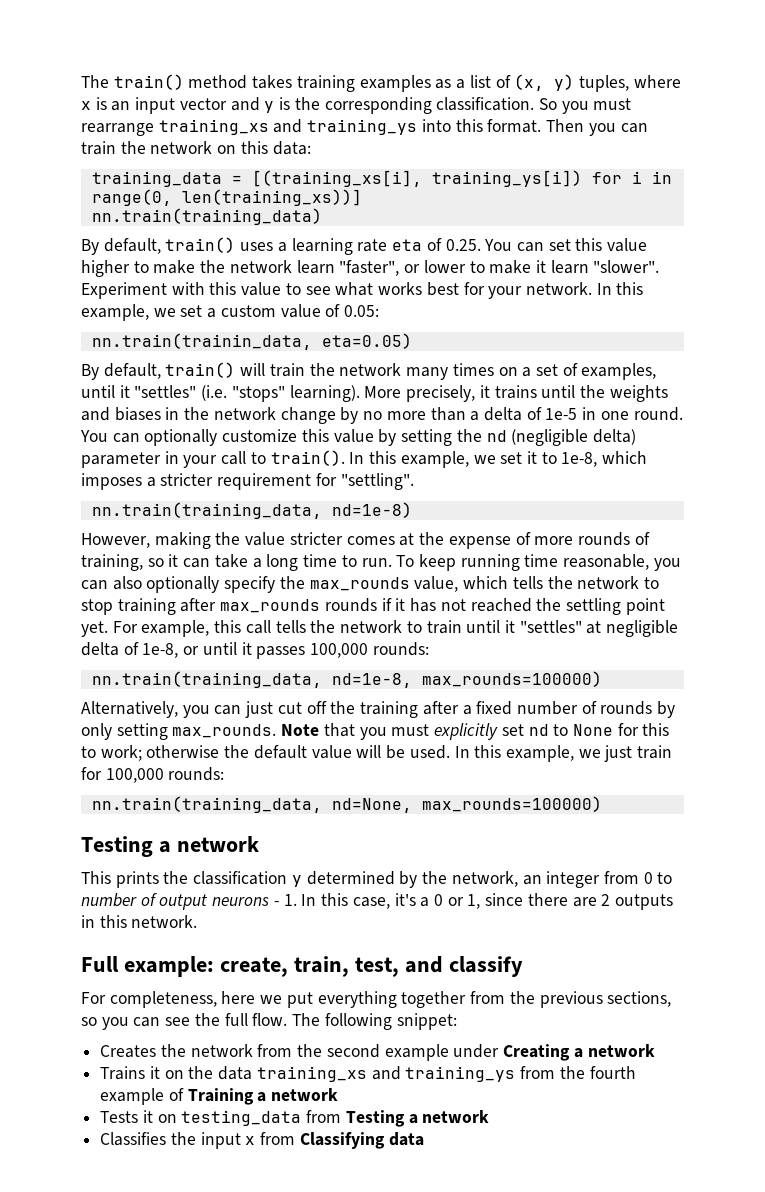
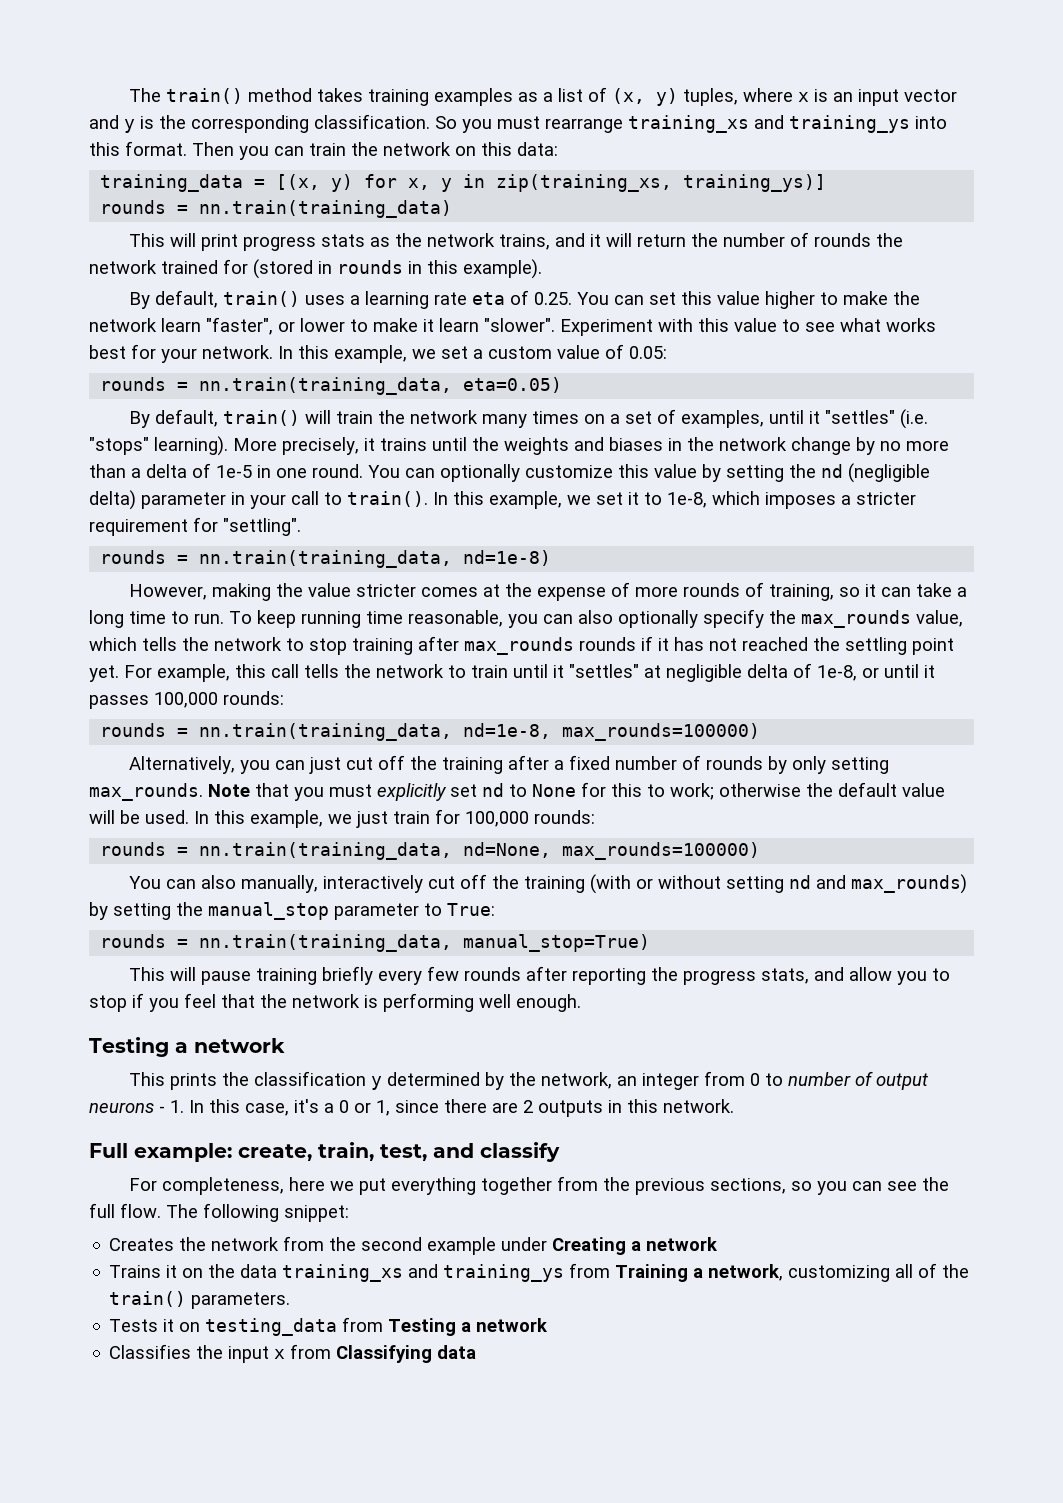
[251,170,672,187] [91,189,362,206] [91,208,322,225] [(training_xs[i], training_ys[i]) for i in range(0, len(training_xs))] // nn.train(training_data) -> [276,174,827,192] [100,200,453,218] [129,232,904,251] [89,259,542,279] [(x, y) for x, y in zip(training_xs, training_ys)] // rounds = nn.train(training_data) // This will print progress stats as the network trains, and it will return the number of rounds the network trained for (stored in rounds in this example).
[91,333,312,350] nn.train(trainin_data, -> [100,377,453,395] rounds = nn.train(training_data,
(414, 481) none -> [100,550,189,564] rounds =
(429, 649) none -> [100,723,189,737] rounds =
(225, 774) none -> [100,842,189,856] rounds =
(602, 804) none -> [129,874,968,894] [89,902,495,920] [100,934,651,952] [129,966,951,985] [89,993,581,1012] // You can also manually, interactively cut off the training (with or without setting nd and max_rounds) by setting the manual_stop parameter to True: // rounds = nn.train(training_data, manual_stop=True) // This will pause training briefly every few rounds after reporting the progress stats, and allow you to stop if you feel that the network is performing well enough.
[559,1066,636,1079] [100,1088,339,1105] the fourth example of Training a network -> [615,1263,970,1282] [109,1291,291,1309] Training a network, customizing all of the train() parameters.

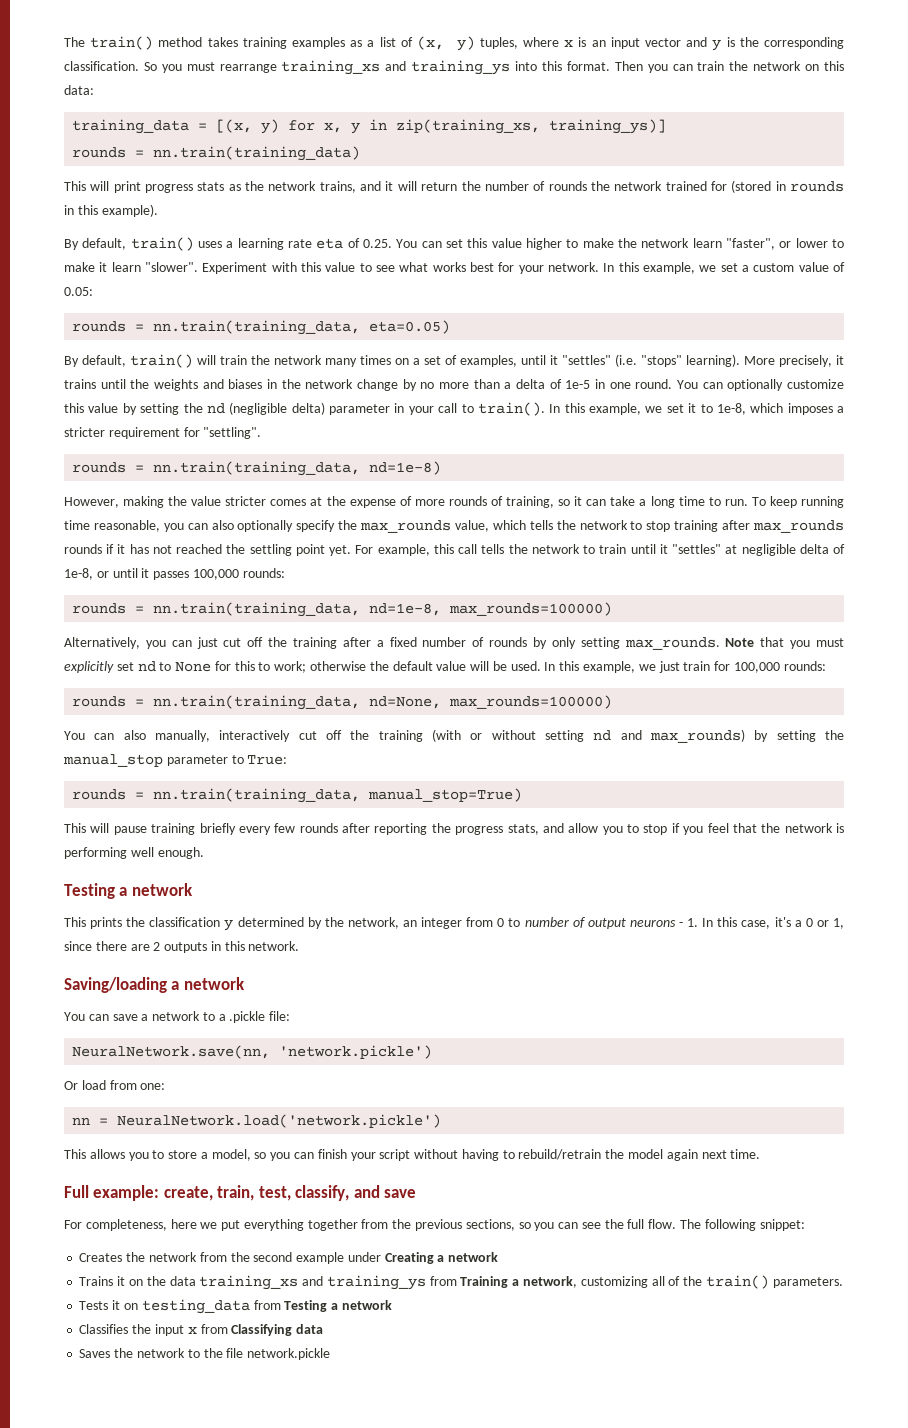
(734, 1106) none -> [64,977,245,993] [64,1011,291,1023] [72,1045,433,1059] [64,1080,166,1090] [72,1114,442,1128] [64,1149,761,1161] // Saving/loading a network // You can save a network to a .pickle file: // NeuralNetwork.save(nn, 'network.pickle') // Or load from one: // nn = NeuralNetwork.load('network.pickle') // This allows you to store a model, so you can finish your script without having to rebuild/retrain the model again next time.
[433,1142,560,1162] and classify -> [295,1185,417,1201] classify, and save
(477, 1352) none -> [79,1348,331,1360] // Saves the network to the file network.pickle

